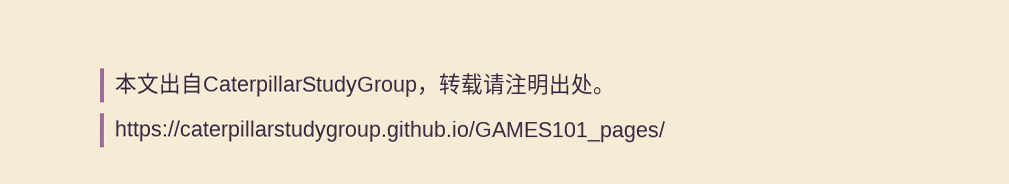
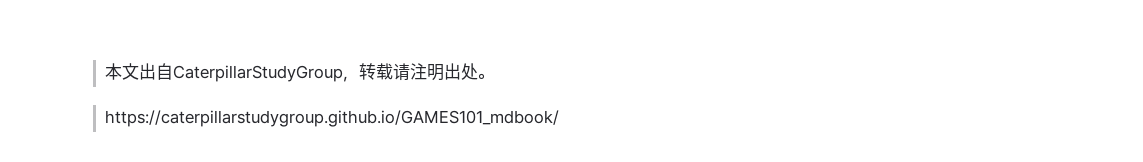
[114,120,666,143] https://caterpillarstudygroup.github.io/GAMES101_pages/ -> [105,110,560,127] https://caterpillarstudygroup.github.io/GAMES101_mdbook/

